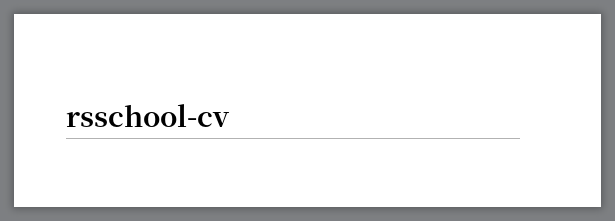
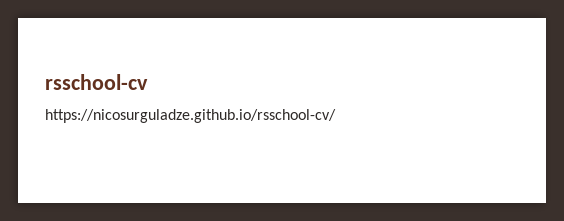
(230, 115) none -> [45,109,336,123] // https://nicosurguladze.github.io/rsschool-cv/

